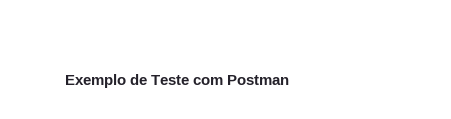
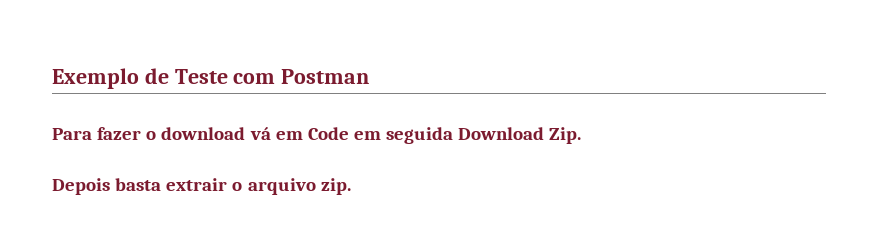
(290, 80) none -> [52,127,582,144] [52,178,351,195] // Para fazer o download vá em Code em seguida Download Zip. // Depois basta extrair o arquivo zip.

